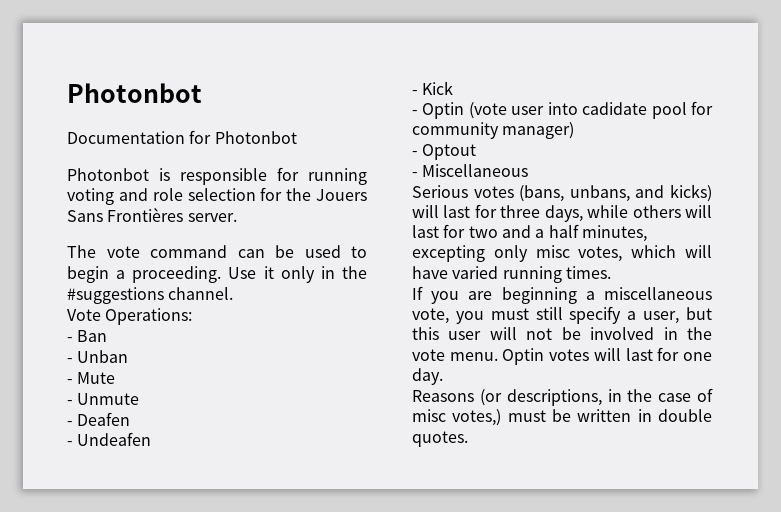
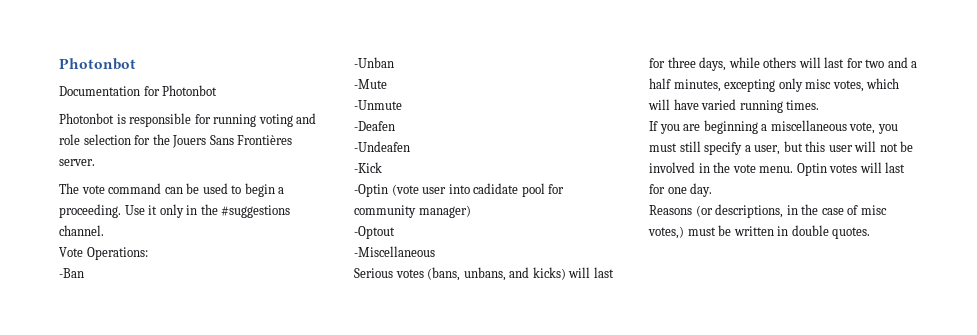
[67,330,108,342] [67,350,129,363] [67,372,116,384] [67,393,140,405] [67,412,131,426] [67,432,152,446] [412,81,454,95] [412,102,465,119] - Ban // - Unban // - Mute // - Unmute // - Deafen // - Undeafen // - Kick // - Optin -> [59,268,84,278] [354,57,394,68] [354,79,387,89] [354,100,402,110] [354,121,395,131] [354,141,410,152] [354,162,382,173] [354,184,388,197] -Ban // -Unban // -Mute // -Unmute // -Deafen // -Undeafen // -Kick // -Optin
[412,144,477,160] [412,164,529,177] - Optout // - Miscellaneous -> [354,226,395,239] [354,246,435,257] -Optout // -Miscellaneous

